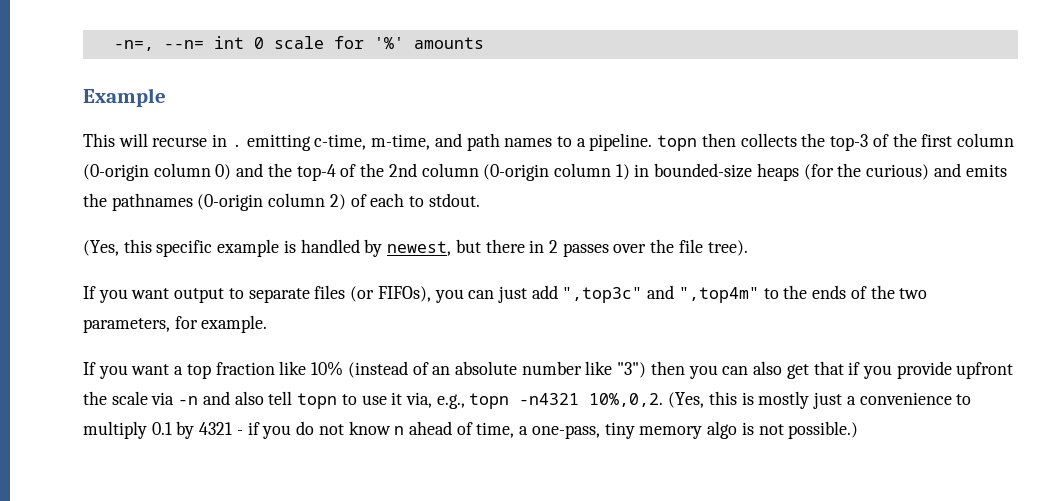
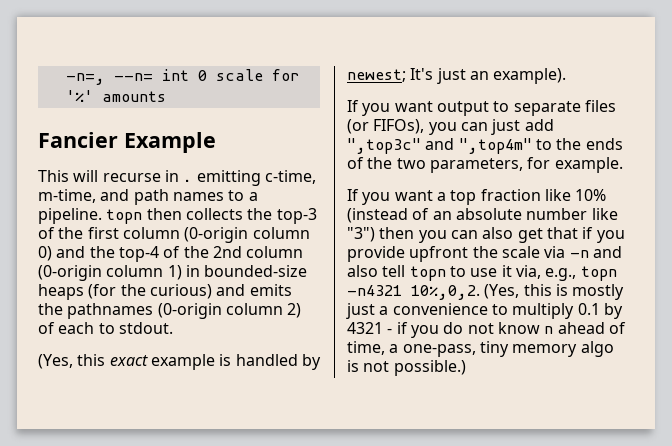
(484, 43) none -> [38,132,118,148] Fancier
[156,240,213,257] specific -> [109,355,148,366] exact
[387,239,748,257] newest, but there in 2 passes over the file tree). -> [347,68,567,84] newest; It's just an example).

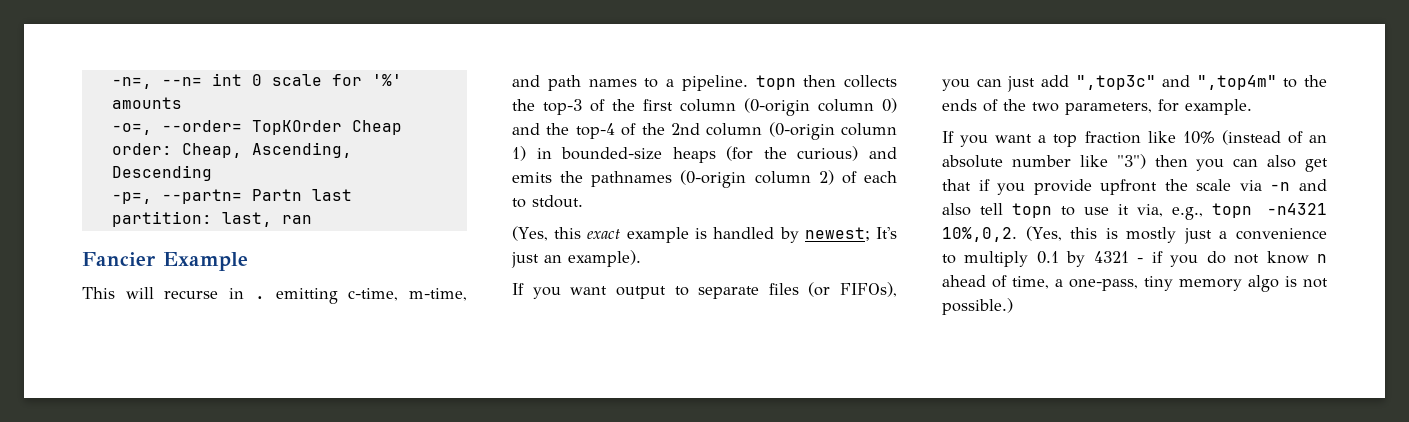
(166, 96) none -> [111,120,402,135] [111,142,352,158] [111,165,212,181] [111,189,352,204] [111,211,312,227] // -o=, --order= TopKOrder Cheap order: Cheap, Ascending, Descending // -p=, --partn= Partn last partition: last, ran

